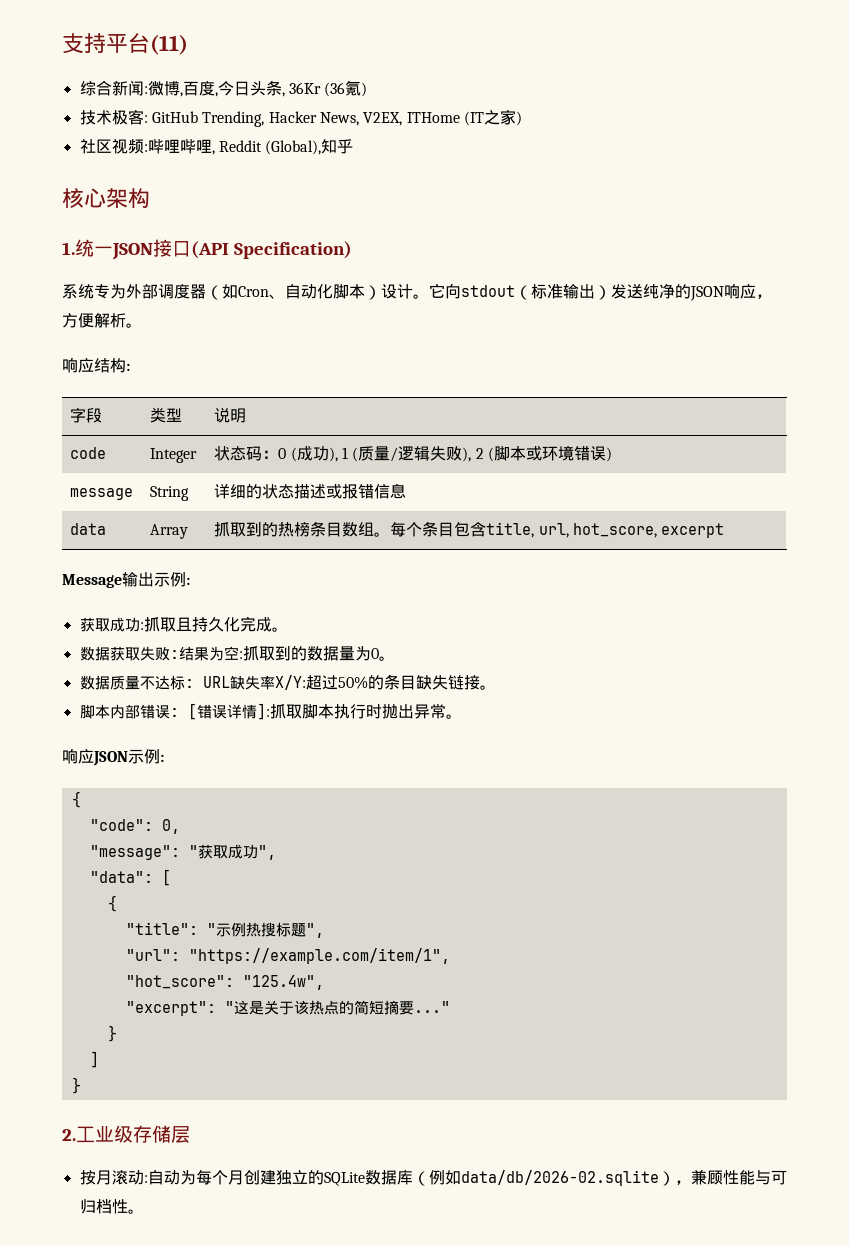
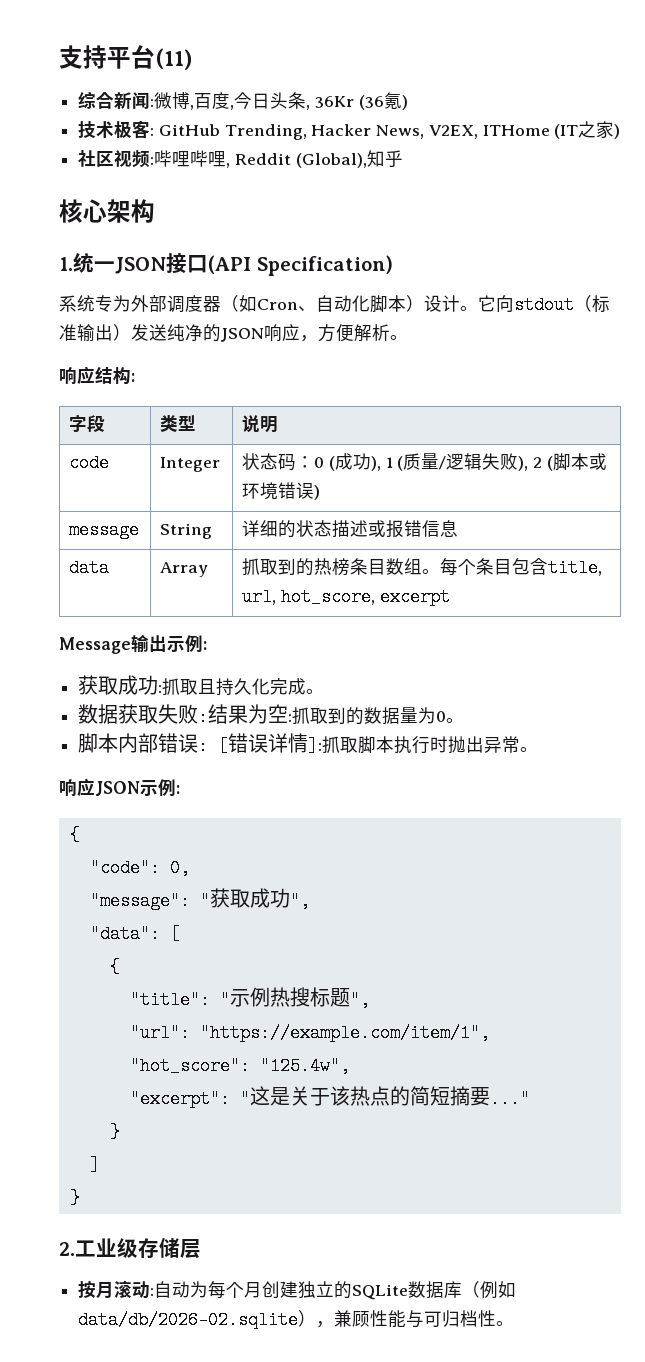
[79,674,496,690] // 数据质量不达标: URL缺失率X/Y:超过50%的条目缺失链接。 -> (465, 720) none

